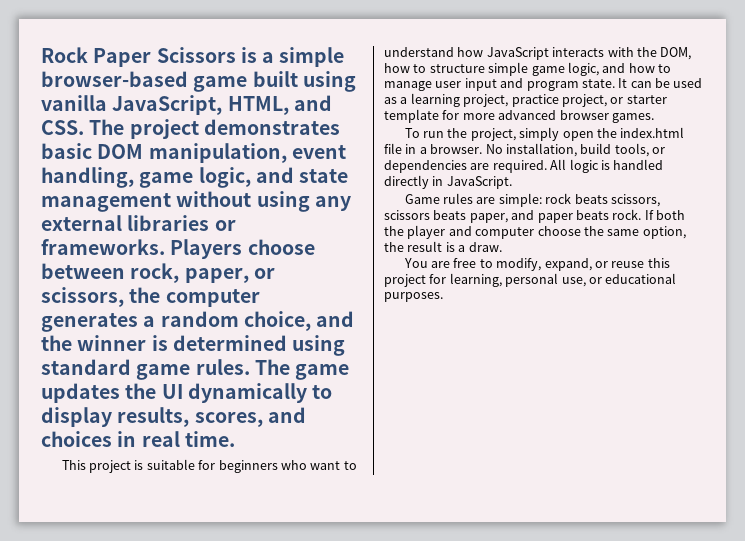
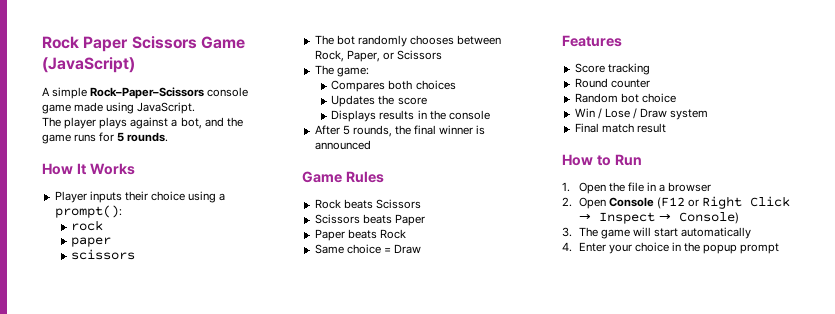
[240,47,345,67] [41,71,356,92] [41,95,332,115] [41,119,340,139] [41,143,346,163] [41,167,349,188] [41,191,351,212] [41,215,236,231] [41,239,315,259] [41,263,275,283] [41,287,260,307] [41,311,355,332] [41,335,346,356] [41,359,350,380] [41,383,333,403] [41,407,306,427] [41,431,235,447] [61,459,357,473] [384,47,692,60] [384,62,671,76] [384,78,703,91] [384,93,667,107] [384,109,654,123] [404,127,685,141] [384,143,665,157] [384,159,664,173] [384,175,512,189] [404,193,660,207] [384,209,685,223] [384,225,686,239] [384,241,502,252] [403,258,670,271] [384,273,677,287] [384,292,443,302] is a simple browser-based game built using vanilla JavaScript, HTML, and CSS. The project demonstrates basic DOM manipulation, event handling, game logic, and state management without using any external libraries or frameworks. Players choose between rock, paper, or scissors, the computer generates a random choice, and the winner is determined using standard game rules. The game updates the UI dynamically to display results, scores, and choices in real time. // This project is suitable for beginners who want to understand how JavaScript interacts with the DOM, how to structure simple game logic, and how to manage user input and program state. It can be used as a learning project, practice project, or starter template for more advanced browser games. // To run the project, simply open the index.html file in a browser. No installation, build tools, or dependencies are required. All logic is handled directly in JavaScript. // Game rules are simple: rock beats scissors, scissors beats paper, and paper beats rock. If both the player and computer choose the same option, the result is a draw. // You are free to modify, expand, or reuse this project for learning, personal use, or educational purposes. -> [200,36,245,49] [42,57,135,73] [42,87,249,99] [42,102,196,114] [42,117,243,129] [42,132,169,144] [42,163,135,175] [54,191,226,203] [54,205,122,218] [71,220,104,231] [71,237,112,247] [71,249,136,260] [314,35,502,47] [314,50,442,62] [314,65,369,77] [331,80,456,92] [331,95,427,107] [331,110,490,122] [314,125,486,137] [314,140,371,150] [302,171,384,183] [314,199,421,209] [314,214,425,226] [314,229,406,241] [314,244,421,254] [562,35,622,47] [574,63,650,75] [574,78,650,88] [574,93,676,103] [574,108,709,120] [574,123,666,133] [562,154,642,166] [562,182,712,194] [562,196,791,209] [578,212,739,224] [562,227,752,239] [562,242,780,254] Game (JavaScript) // A simple Rock–Paper–Scissors console game made using JavaScript. // The player plays against a bot, and the game runs for 5 rounds. // How It Works // Player inputs their choice using a prompt(): // rock // paper // scissors // The bot randomly chooses between Rock, Paper, or Scissors // The game: // Compares both choices // Updates the score // Displays results in the console // After 5 rounds, the final winner is announced // Game Rules // Rock beats Scissors // Scissors beats Paper // Paper beats Rock // Same choice = Draw // Features // Score tracking // Round counter // Random bot choice // Win / Lose / Draw system // Final match result // How to Run // 1. Open the file in a browser // 2. Open Console (F12 or Right Click → Inspect → Console) // 3. The game will start automatically // 4. Enter your choice in the popup prompt

